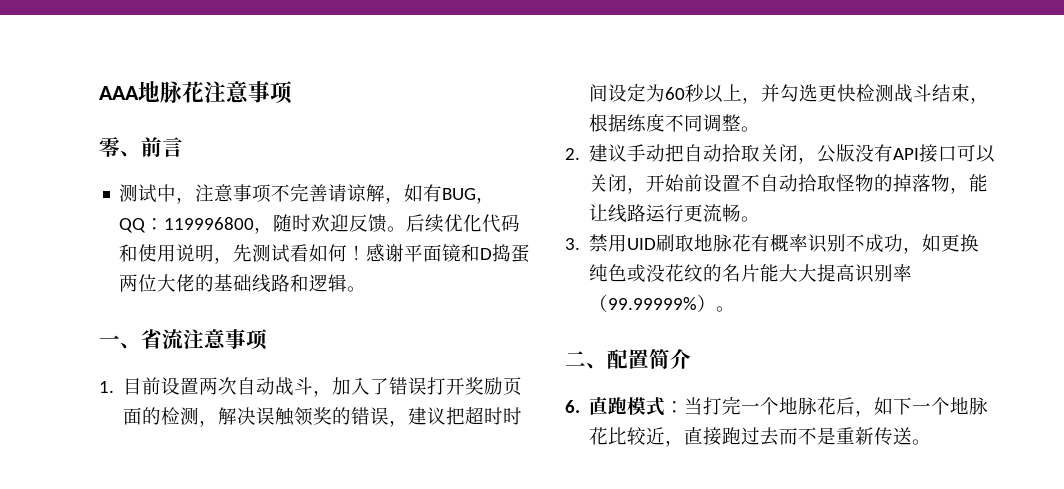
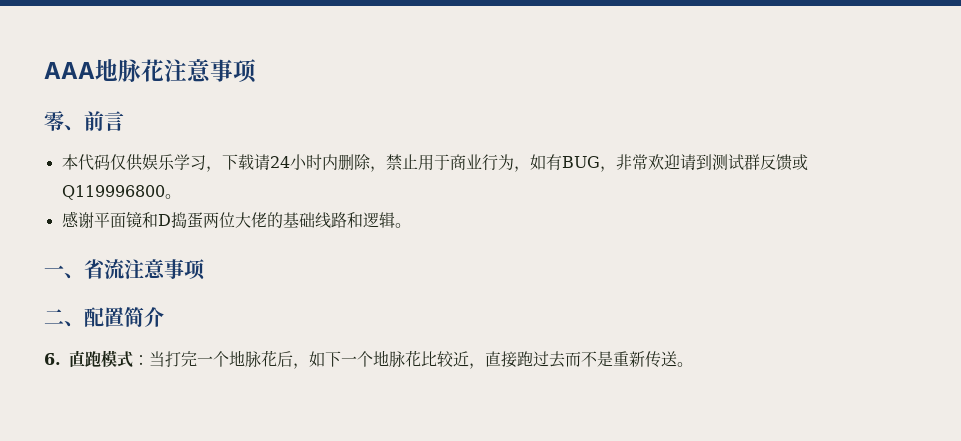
[119,183,496,204] [119,214,521,234] [119,244,367,264] 测试中，注意事项不完善请谅解，如有BUG，QQ：119996800，随时欢迎反馈。后续优化代码和使用说明，先测试看如何！ -> [61,154,808,172] [61,185,181,200] 本代码仅供娱乐学习，下载请24小时内删除，禁止用于商业行为，如有BUG，非常欢迎请到测试群反馈或Q119996800。 //
[99,377,523,397] [123,406,523,427] [589,83,990,104] [589,114,761,132] [565,144,996,164] [589,174,989,194] [589,204,761,223] [565,234,980,254] [589,264,913,283] [589,294,736,312] // 1.目前设置两次自动战斗，加入了错误打开奖励页面的检测，解决误触领奖的错误，建议把超时时间设定为60秒以上，并勾选更快检测战斗结束，根据练度不同调整。 // 2.建议手动把自动拾取关闭，公版没有API接口可以关闭，开始前设置不自动拾取怪物的掉落物，能让线路运行更流畅。 // 3.禁用UID刷取地脉花有概率识别不成功，如更换纯色或没花纹的名片能大大提高识别率（99.99999%）。 -> (205, 269) none

